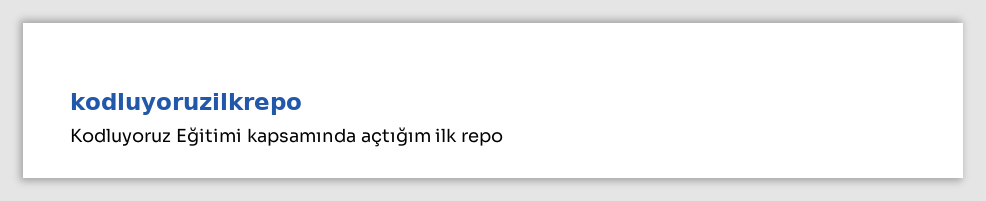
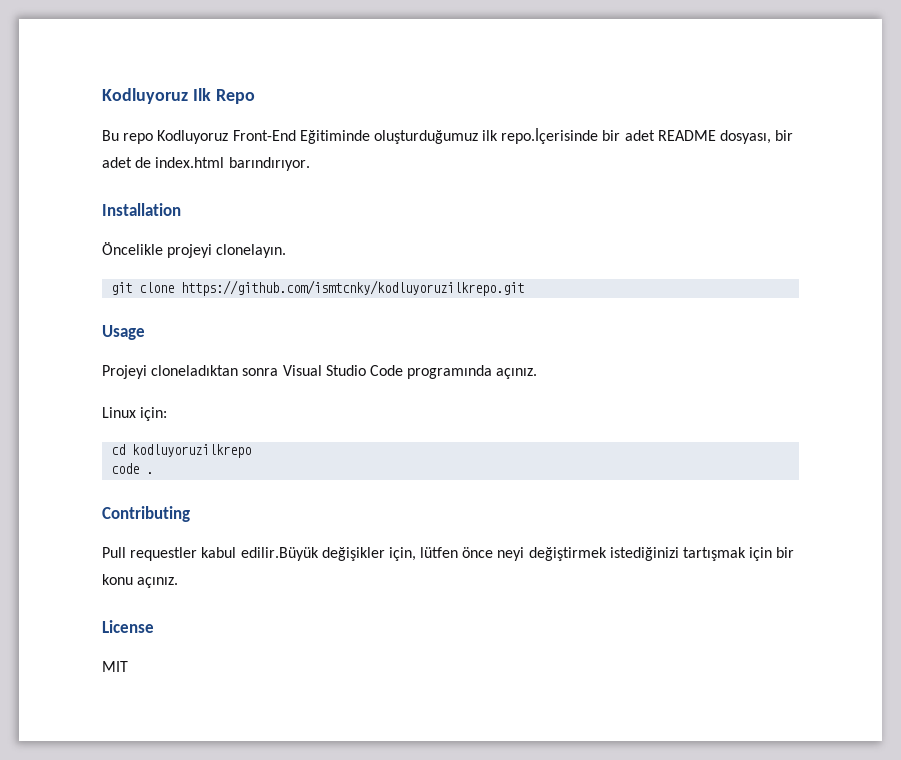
[70,93,302,115] [70,127,504,147] kodluyoruzilkrepo // Kodluyoruz Eğitimi kapsamında açtığım ilk repo -> [102,88,255,104] [102,128,794,144] [102,157,310,171] [102,203,181,216] [102,242,287,258] [111,280,525,296] [102,325,145,340] [102,365,538,379] [102,407,168,421] [111,444,252,458] [111,463,154,474] [102,506,190,522] [102,547,795,561] [102,574,179,588] [102,620,154,633] [102,661,128,672] Kodluyoruz Ilk Repo // Bu repo Kodluyoruz Front-End Eğitiminde oluşturduğumuz ilk repo.İçerisinde bir adet README dosyası, bir adet de index.html barındırıyor. // Installation // Öncelikle projeyi clonelayın. // git clone https://github.com/ismtcnky/kodluyoruzilkrepo.git // Usage // Projeyi cloneladıktan sonra Visual Studio Code programında açınız. // Linux için: // cd kodluyoruzilkrepo // code . // Contributing // Pull requestler kabul edilir.Büyük değişikler için, lütfen önce neyi değiştirmek istediğinizi tartışmak için bir konu açınız. // License // MIT

